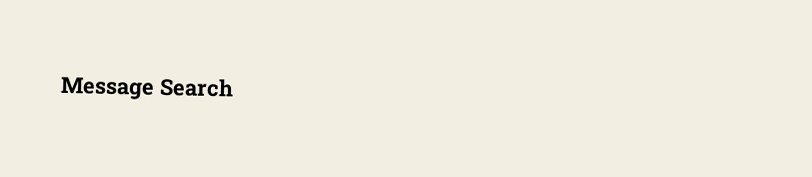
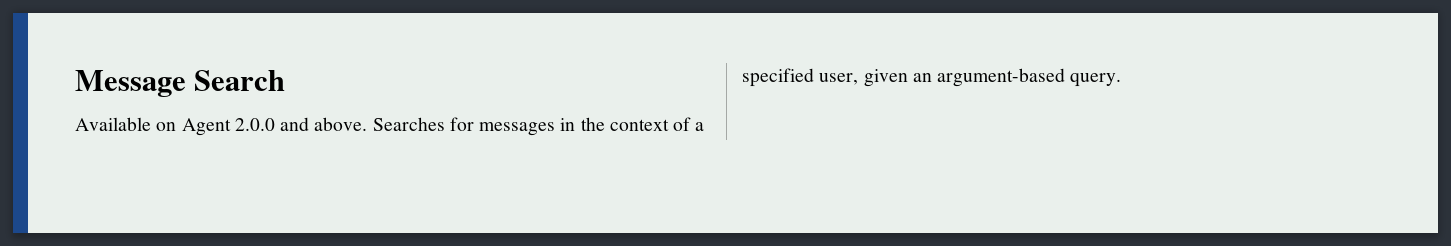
(234, 87) none -> [75,117,705,136] [742,68,1122,87] // Available on Agent 2.0.0 and above. Searches for messages in the context of a specified user, given an argument-based query.

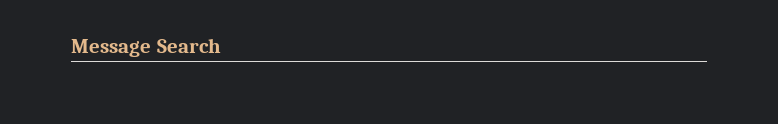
[75,117,705,136] [742,68,1122,87] // Available on Agent 2.0.0 and above. Searches for messages in the context of a specified user, given an argument-based query. -> (221, 45) none

